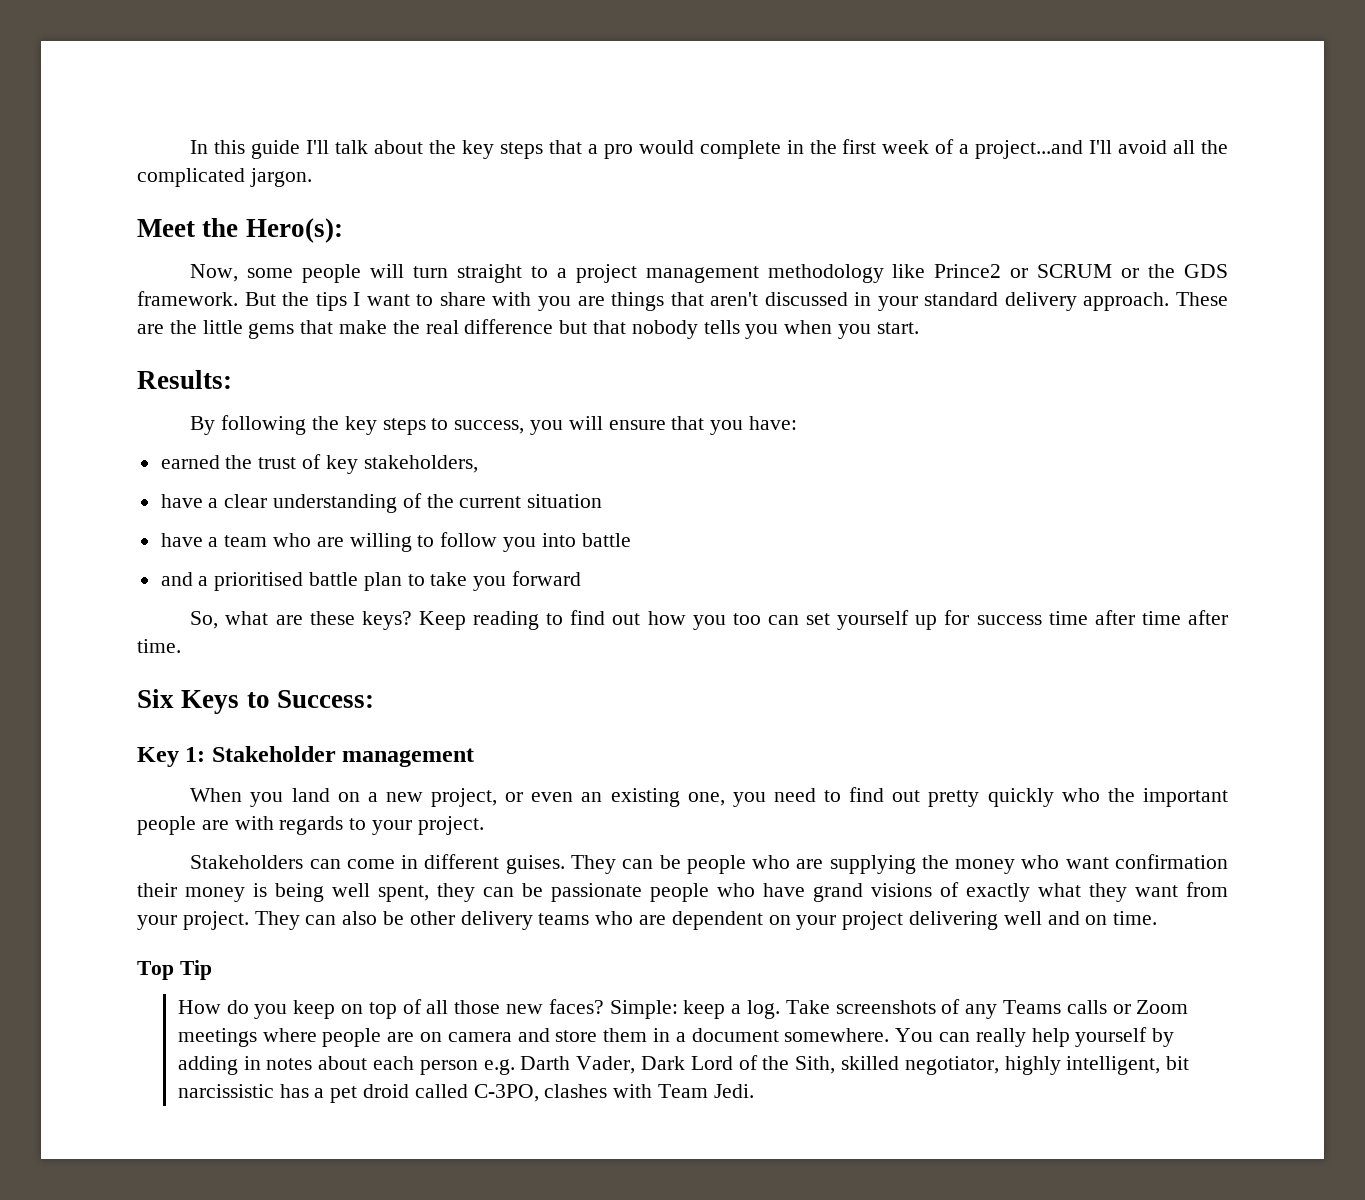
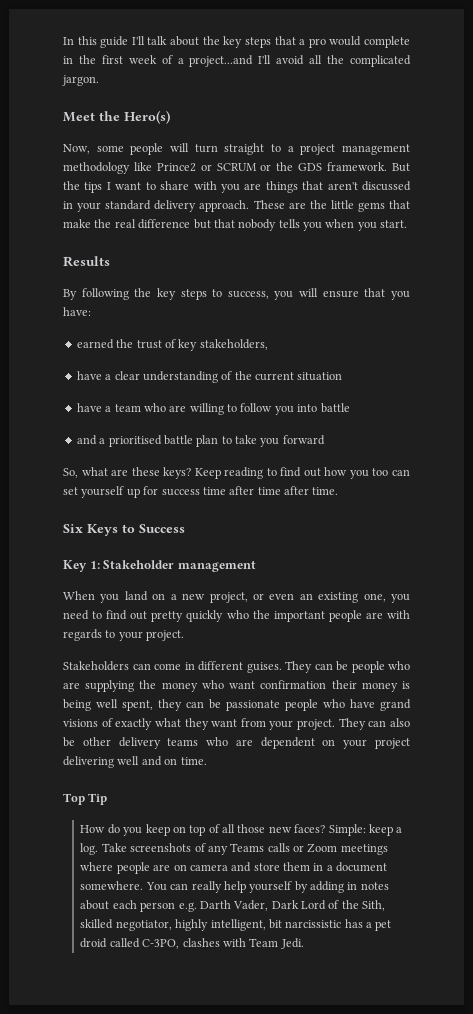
[245,218,343,243] Hero(s): -> [124,110,170,124] Hero(s)
[137,370,232,389] Results: -> [63,256,110,267] Results
[276,690,374,708] Success: -> [139,524,185,533] Success

